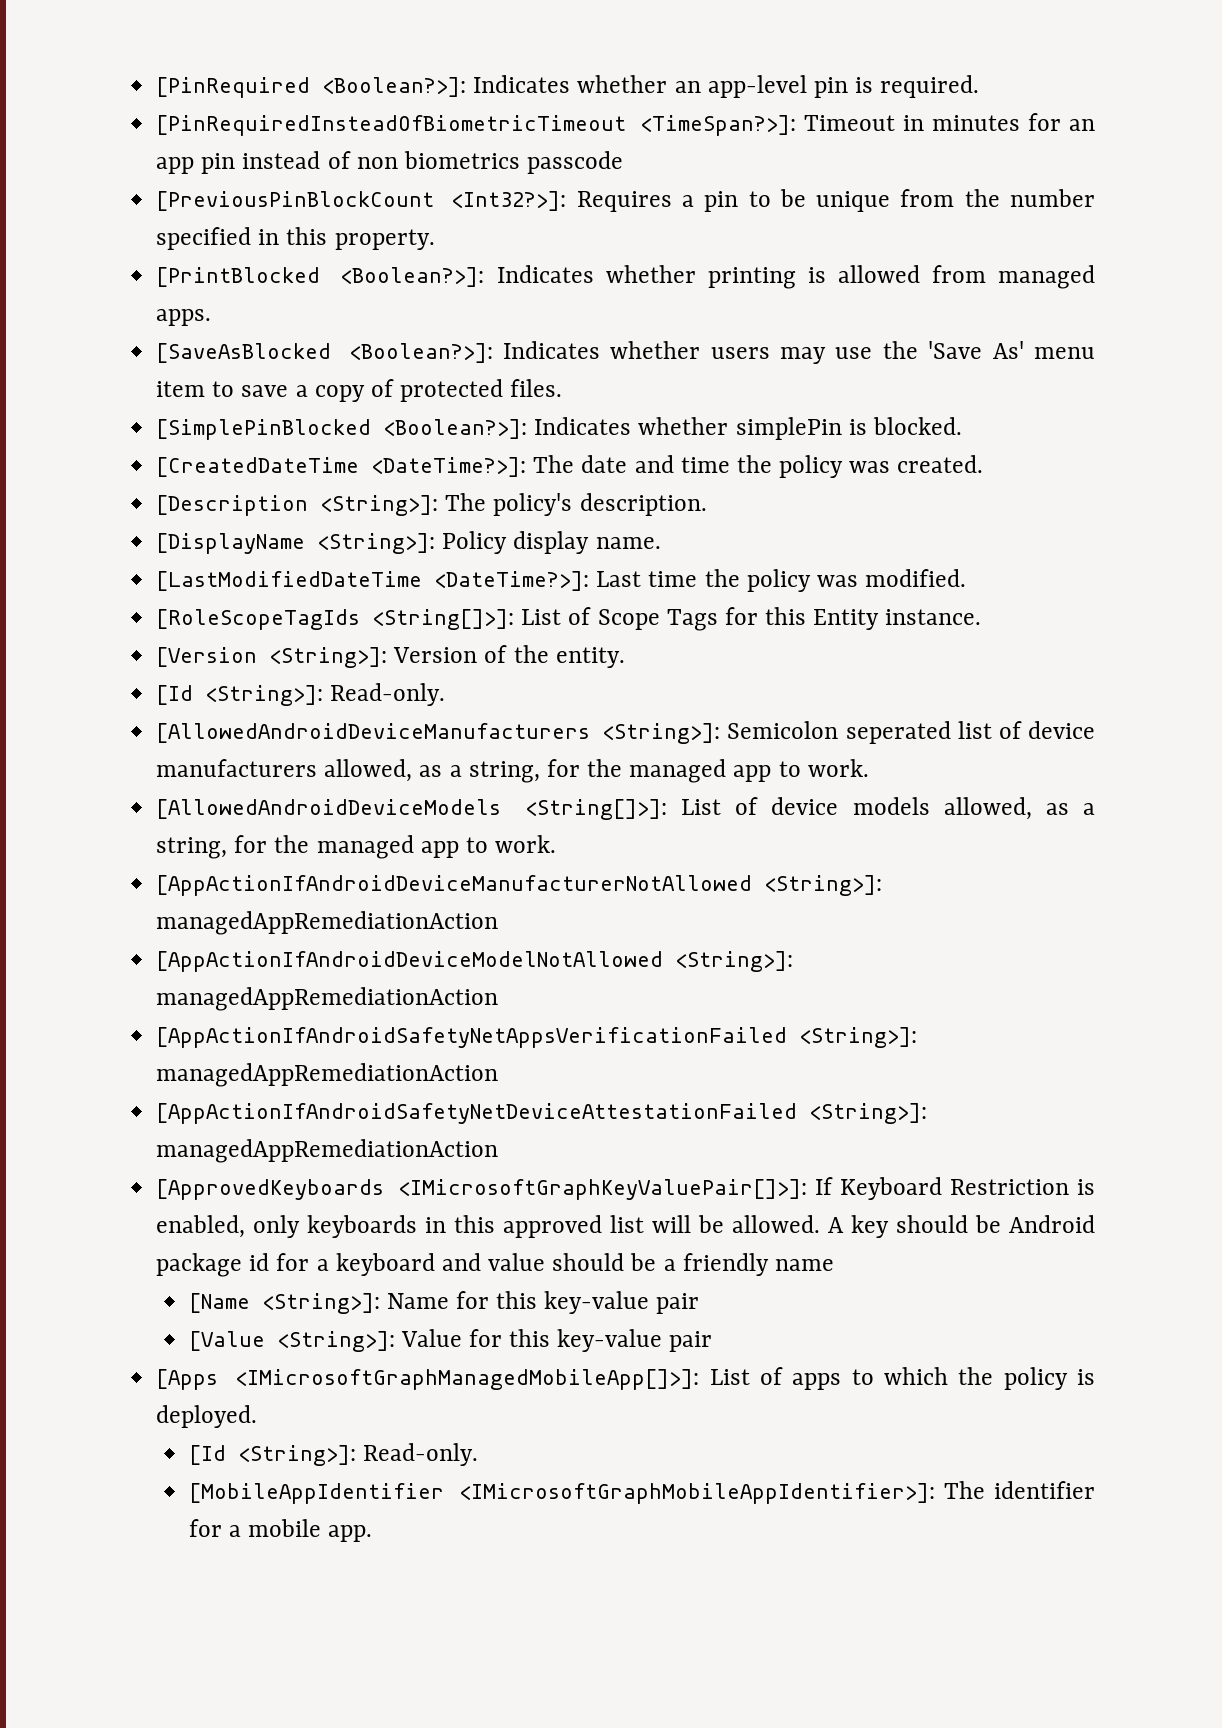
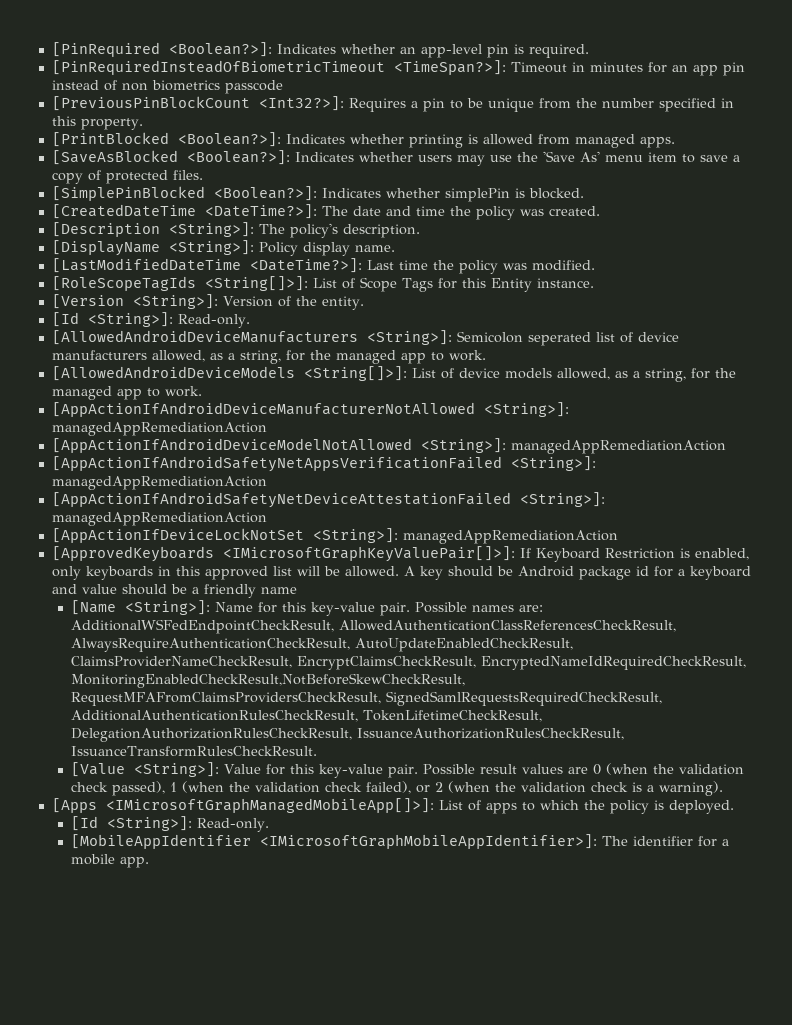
(499, 1151) none -> [51,528,618,544] // [AppActionIfDeviceLockNotSet <String>]: managedAppRemediationAction
[656,1293,700,1314] pair -> [379,602,543,616] [70,619,676,634] [70,638,573,652] [70,656,746,670] [70,673,465,688] [70,691,662,706] [70,710,542,722] [70,728,624,742] [70,746,317,757] pair. Possible names are: AdditionalWSFedEndpointCheckResult, AllowedAuthenticationClassReferencesCheckResult, AlwaysRequireAuthenticationCheckResult, AutoUpdateEnabledCheckResult, ClaimsProviderNameCheckResult, EncryptClaimsCheckResult, EncryptedNameIdRequiredCheckResult, MonitoringEnabledCheckResult,NotBeforeSkewCheckResult, RequestMFAFromClaimsProvidersCheckResult, SignedSamlRequestsRequiredCheckResult, AdditionalAuthenticationRulesCheckResult, TokenLifetimeCheckResult, DelegationAuthorizationRulesCheckResult, IssuanceAuthorizationRulesCheckResult, IssuanceTransformRulesCheckResult.
[669,1331,713,1352] pair -> [387,763,744,778] [70,781,723,796] pair. Possible result values are 0 (when the validation check passed), 1 (when the validation check failed), or 2 (when the validation check is a warning).

